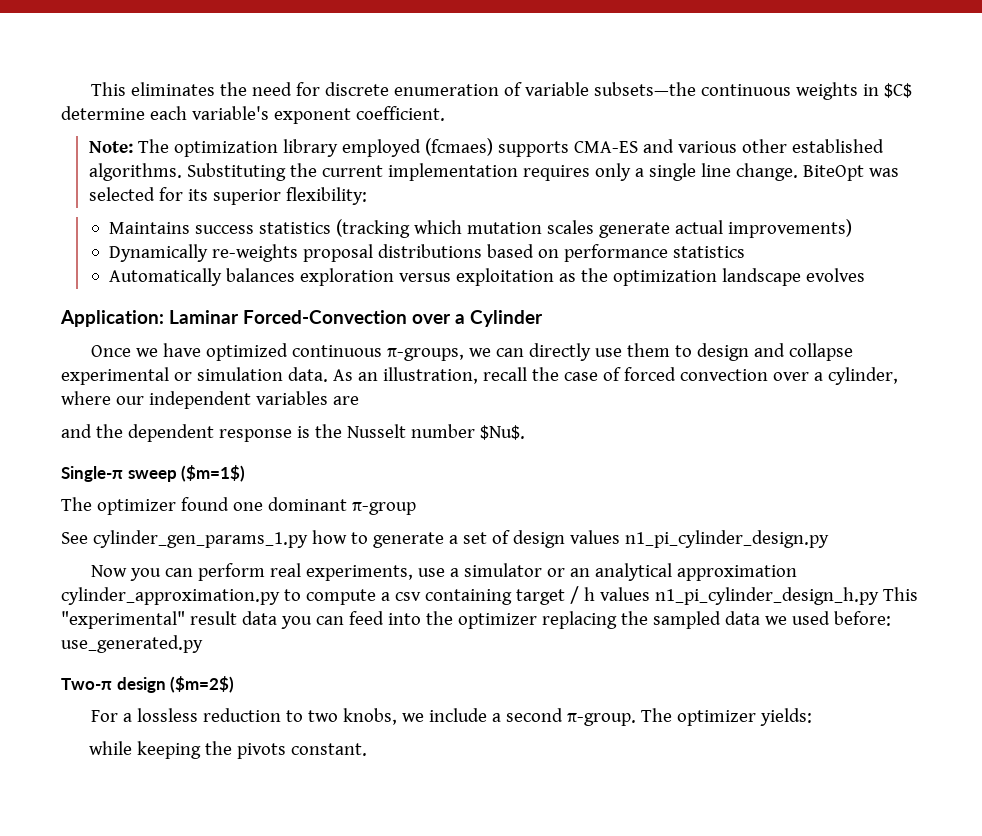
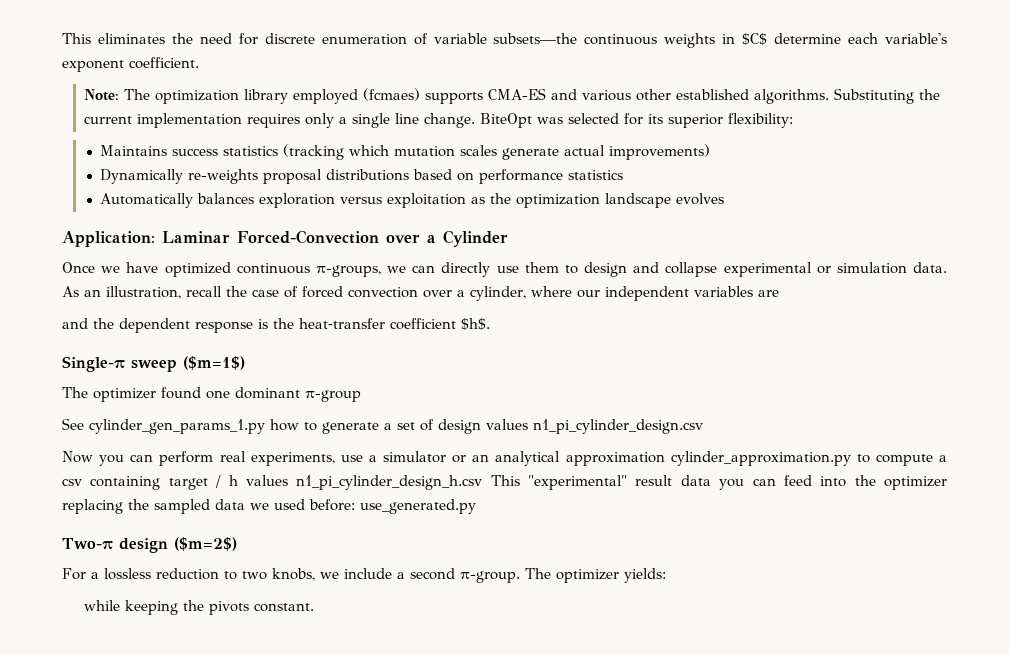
[346,424,525,440] Nusselt number $Nu$. -> [299,318,490,330] heat‐transfer coefficient $h$.
[624,530,829,548] n1_pi_cylinder_design.py -> [533,419,703,434] n1_pi_cylinder_design.csv
[654,587,879,605] n1_pi_cylinder_design_h.py -> [296,475,483,490] n1_pi_cylinder_design_h.csv

